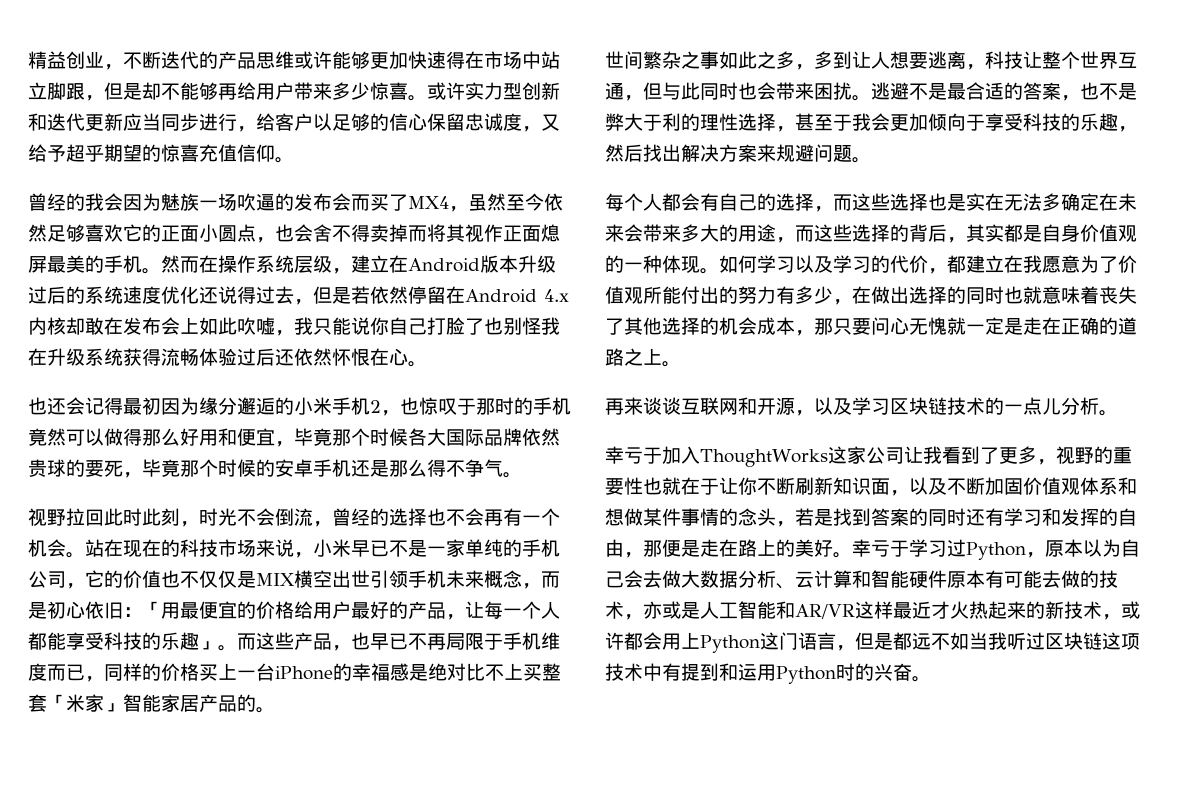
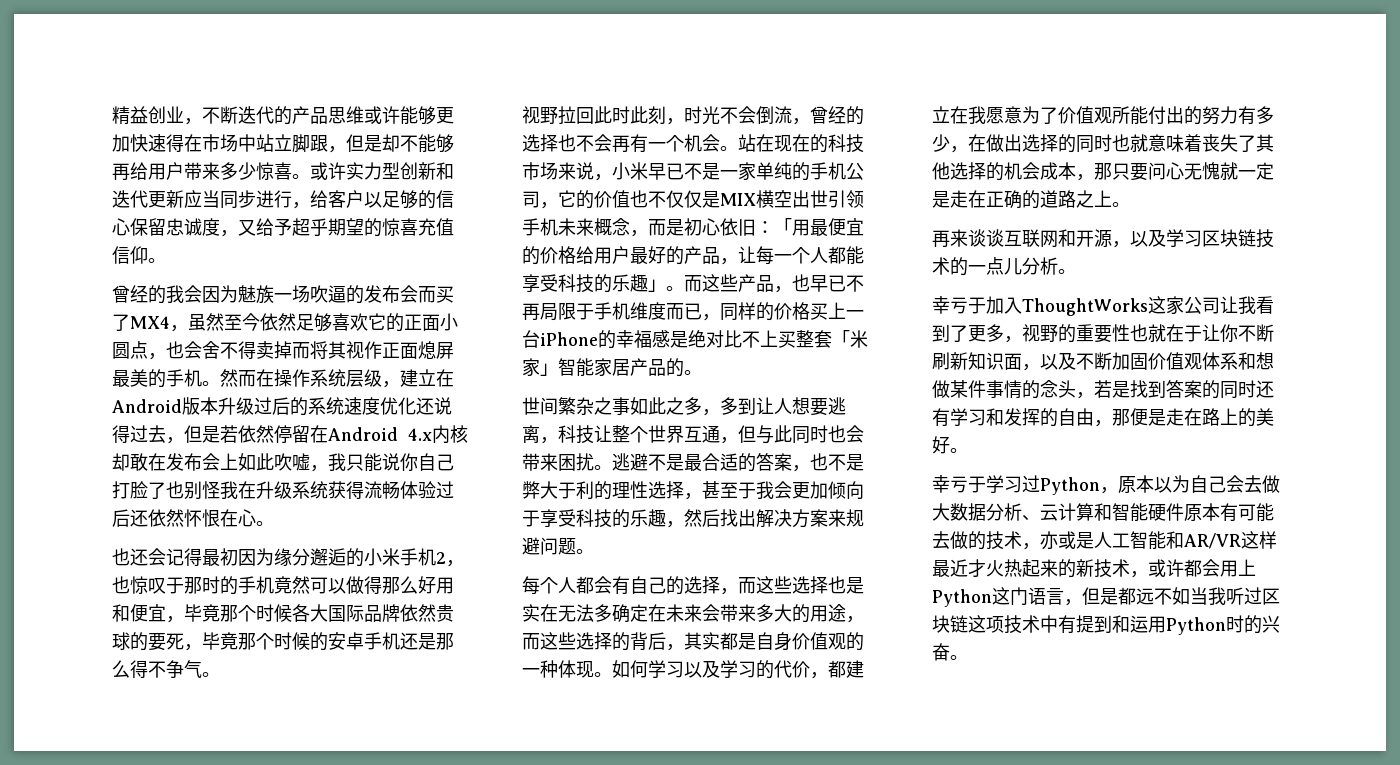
(852, 555) none -> (968, 450) //

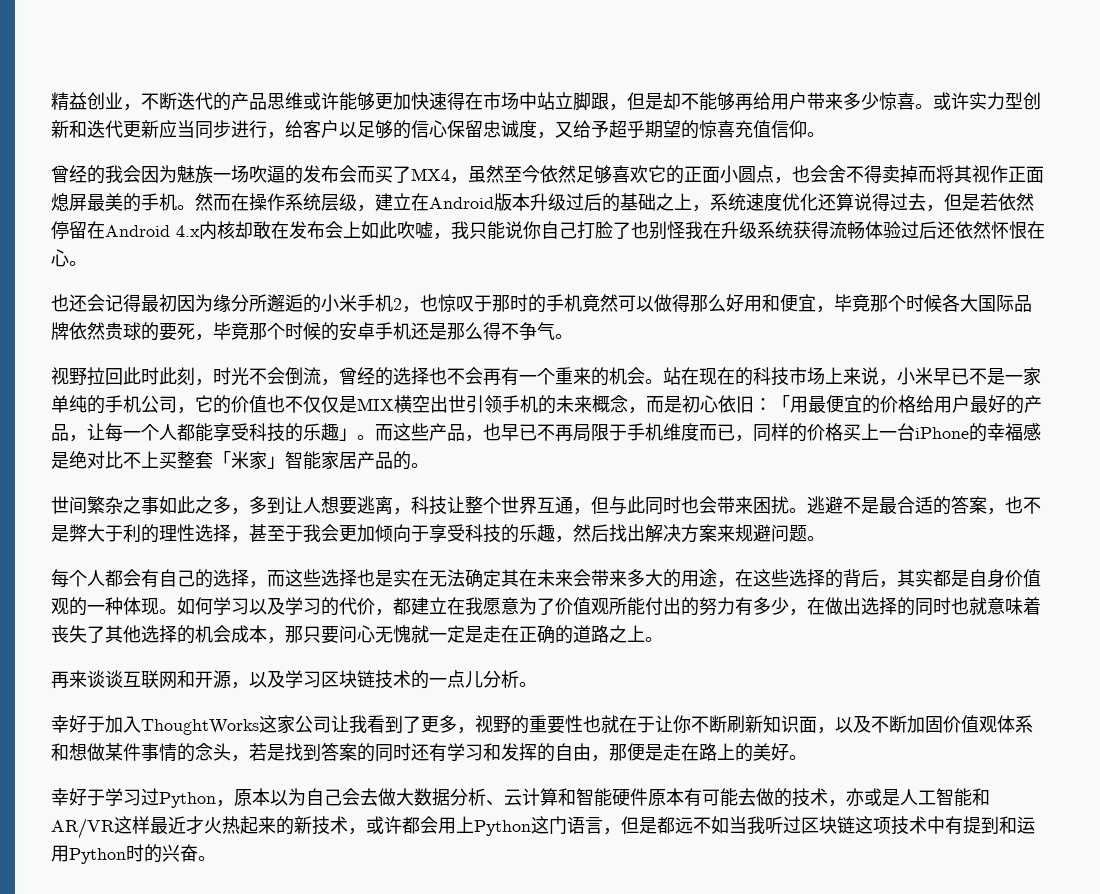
(308, 406) none -> [620,193,710,212] 基础之上，
(434, 406) none -> [836,193,854,211] 算
(310, 557) none -> [249,294,267,312] 所
(684, 143) none -> [555,367,609,386] 重来的
(558, 171) none -> [825,367,843,384] 上
(558, 227) none -> [538,395,556,414] 的
[594,604,648,623] 多确定 -> [465,569,519,588] 确定其
[522,633,540,650] 而 -> [735,569,753,587] 在
[950,297,968,314] 亏 -> [69,715,87,733] 好
[950,476,968,493] 亏 -> [69,788,87,806] 好

